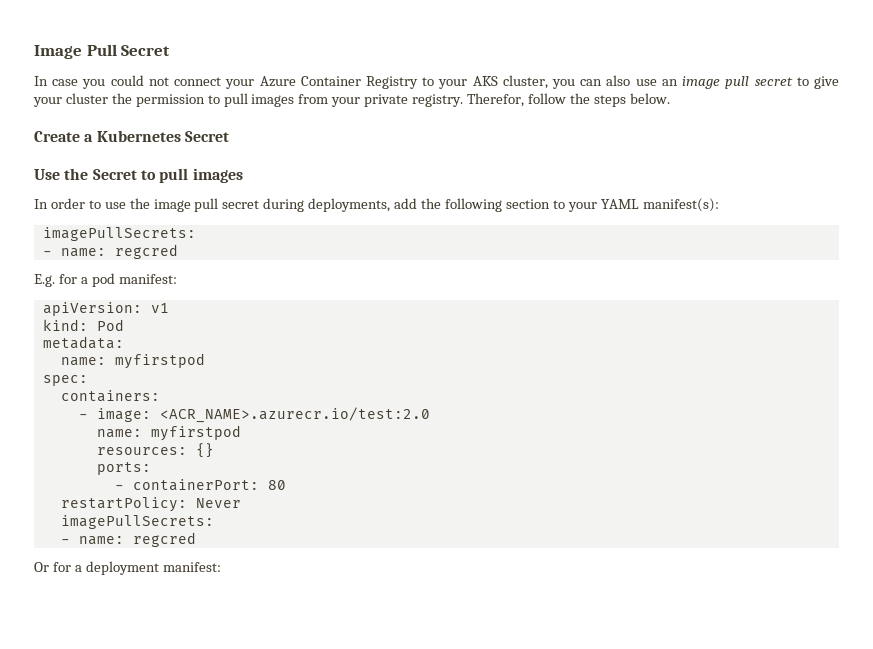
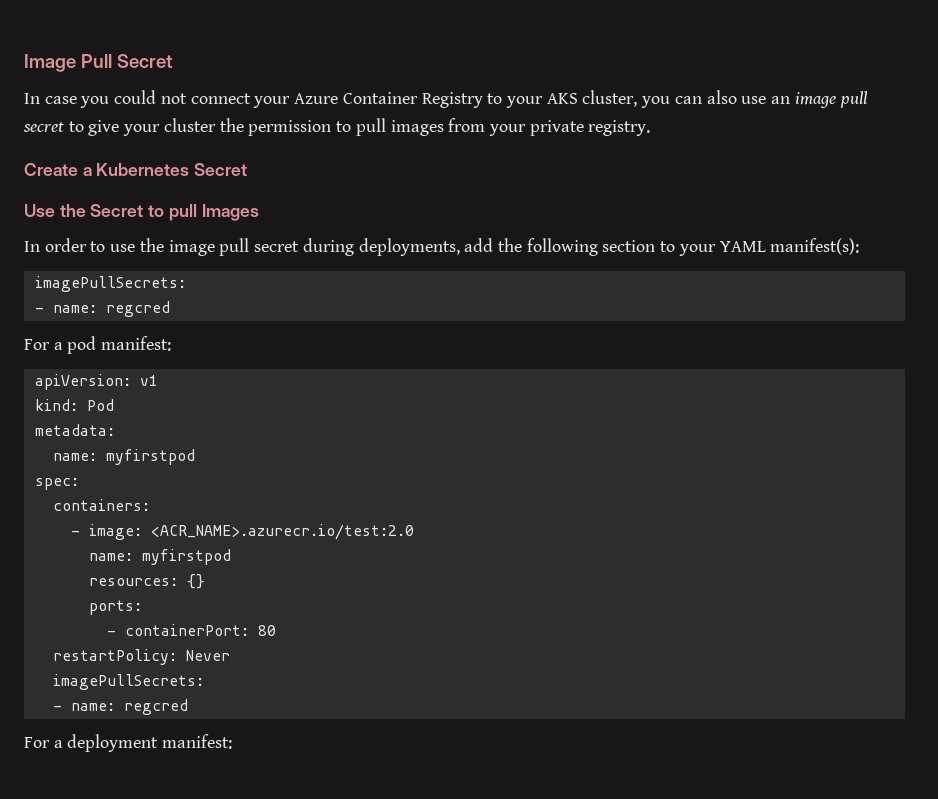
[467,93,670,107] Therefor, follow the steps below. -> (651, 128) none
[192,168,243,183] images -> [201,204,259,221] Images
[34,274,77,287] E.g. for -> [24,339,50,350] For
[34,562,71,572] Or for -> [24,737,50,748] For

